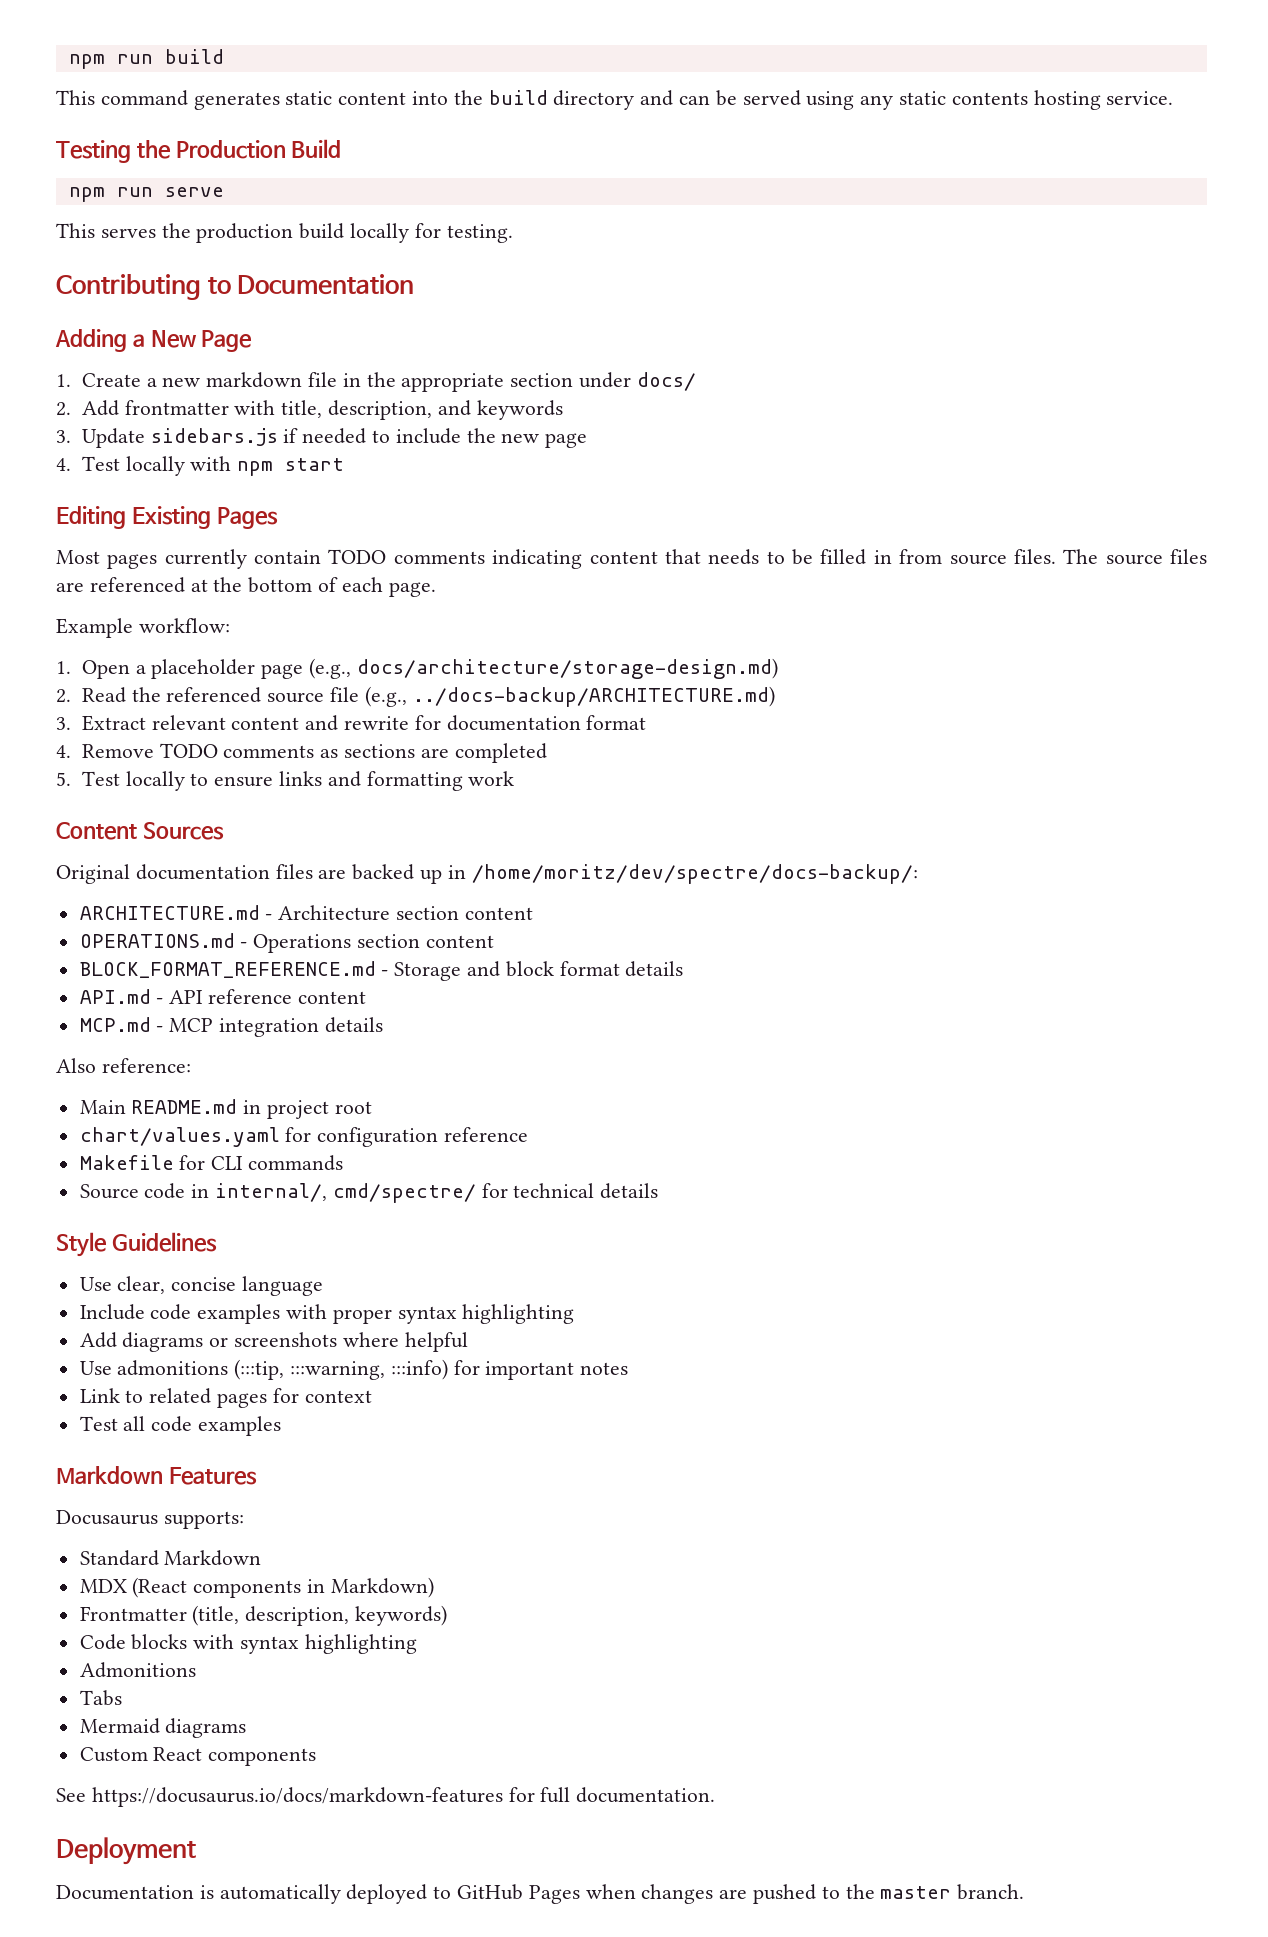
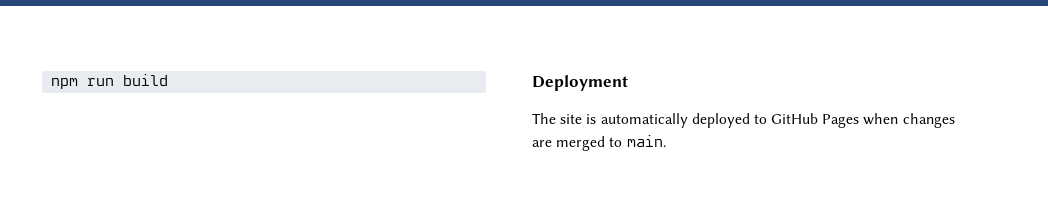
[56,90,1174,110] [56,139,342,163] [68,187,224,202] [56,223,513,243] [56,274,415,300] [55,329,253,352] [56,372,696,392] [56,400,563,420] [56,428,588,448] [56,456,345,476] [56,506,278,529] [56,549,1207,569] [56,577,436,597] [56,618,230,638] [56,658,778,679] [56,686,775,707] [56,715,647,731] [56,743,547,763] [56,771,515,791] [56,822,224,840] [56,864,918,884] [79,905,533,921] [79,933,494,953] [79,961,684,981] [79,989,366,1004] [79,1017,383,1037] [56,1058,191,1073] [79,1099,372,1119] [79,1127,529,1147] [79,1155,344,1171] [79,1183,659,1203] [56,1232,217,1257] [79,1276,324,1296] [79,1304,575,1324] [79,1332,468,1352] [79,1359,629,1380] [79,1388,372,1408] [79,1416,282,1436] [56,1466,257,1485] [56,1510,244,1529] [79,1550,262,1566] [79,1577,434,1598] [79,1605,448,1626] [79,1634,417,1654] [79,1662,196,1678] [79,1690,122,1706] [79,1718,247,1738] [79,1747,317,1766] [56,1787,716,1807] // This command generates static content into the build directory and can be served using any static contents hosting service. // Testing the Production Build // npm run serve // This serves the production build locally for testing. // Contributing to Documentation // Adding a New Page // 1. Create a new markdown file in the appropriate section under docs/ // 2. Add frontmatter with title, description, and keywords // 3. Update sidebars.js if needed to include the new page // 4. Test locally with npm start // Editing Existing Pages // Most pages currently contain TODO comments indicating content that needs to be filled in from source files. The source files are referenced at the bottom of each page. // Example workflow: // 1. Open a placeholder page (e.g., docs/architecture/storage-design.md) // 2. Read the referenced source file (e.g., ../docs-backup/ARCHITECTURE.md) // 3. Extract relevant content and rewrite for documentation format // 4. Remove TODO comments as sections are completed // 5. Test locally to ensure links and formatting work // Content Sources // Original documentation files are backed up in /home/moritz/dev/spectre/docs-backup/: // ARCHITECTURE.md - Architecture section content // OPERATIONS.md - Operations section content // BLOCK_FORMAT_REFERENCE.md - Storage and block format details // API.md - API reference content // MCP.md - MCP integration details // Also reference: // Main README.md in project root // chart/values.yaml for configuration reference // Makefile for CLI commands // Source code in internal/, cmd/spectre/ for technical details // Style Guidelines // Use clear, concise language // Include code examples with proper syntax highlighting // Add diagrams or screenshots where helpful // Use admonitions (:::tip, :::warning, :::info) for important notes // Link to related pages for context // Test all code examples // Markdown Features // Docusaurus supports: // Standard Markdown // MDX (React components in Markdown) // Frontmatter (title, description, keywords) // Code blocks with syntax highlighting // Admonitions // Tabs // Mermaid diagrams // Custom React components // See https://docusaurus.io/docs/markdown-features for full documentation. -> (169, 80) none
[56,1885,194,1900] Documentation -> [532,113,583,124] The site
[753,1884,1025,1904] pushed to the master branch. -> [556,135,666,151] merged to main.

